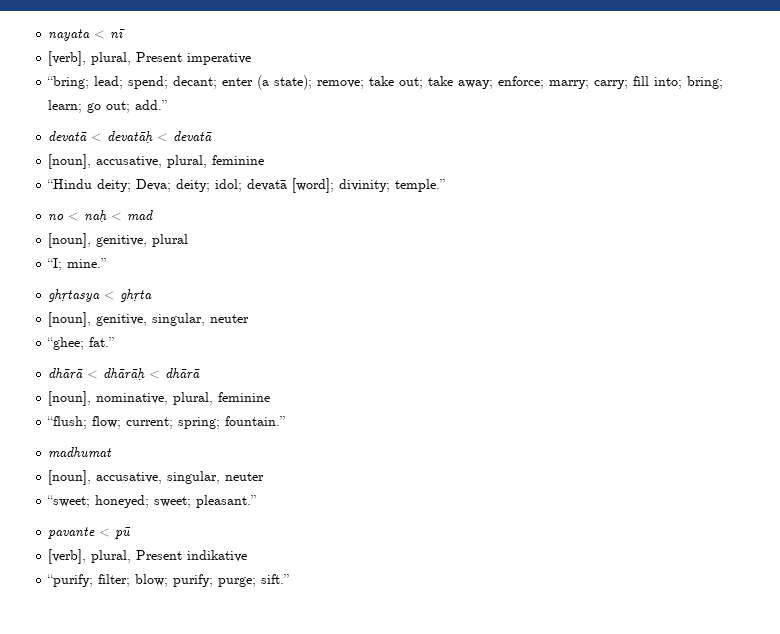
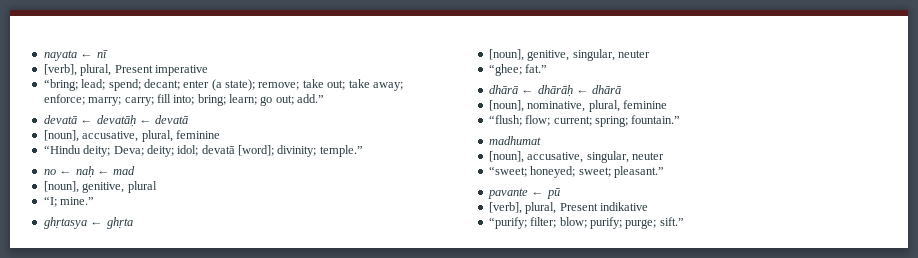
[94,30,106,39] < -> [80,54,94,58] ←
[91,131,169,143] < devatāḥ < -> [80,115,152,127] ← devatāḥ ←
[68,210,123,222] < naḥ < -> [59,166,110,178] ← naḥ ←
[104,291,116,300] < -> [90,222,104,226] ←
[87,368,161,380] < dhārāḥ < -> [521,85,589,97] ← dhārāḥ ←
[99,528,111,537] < -> [531,192,545,196] ←

